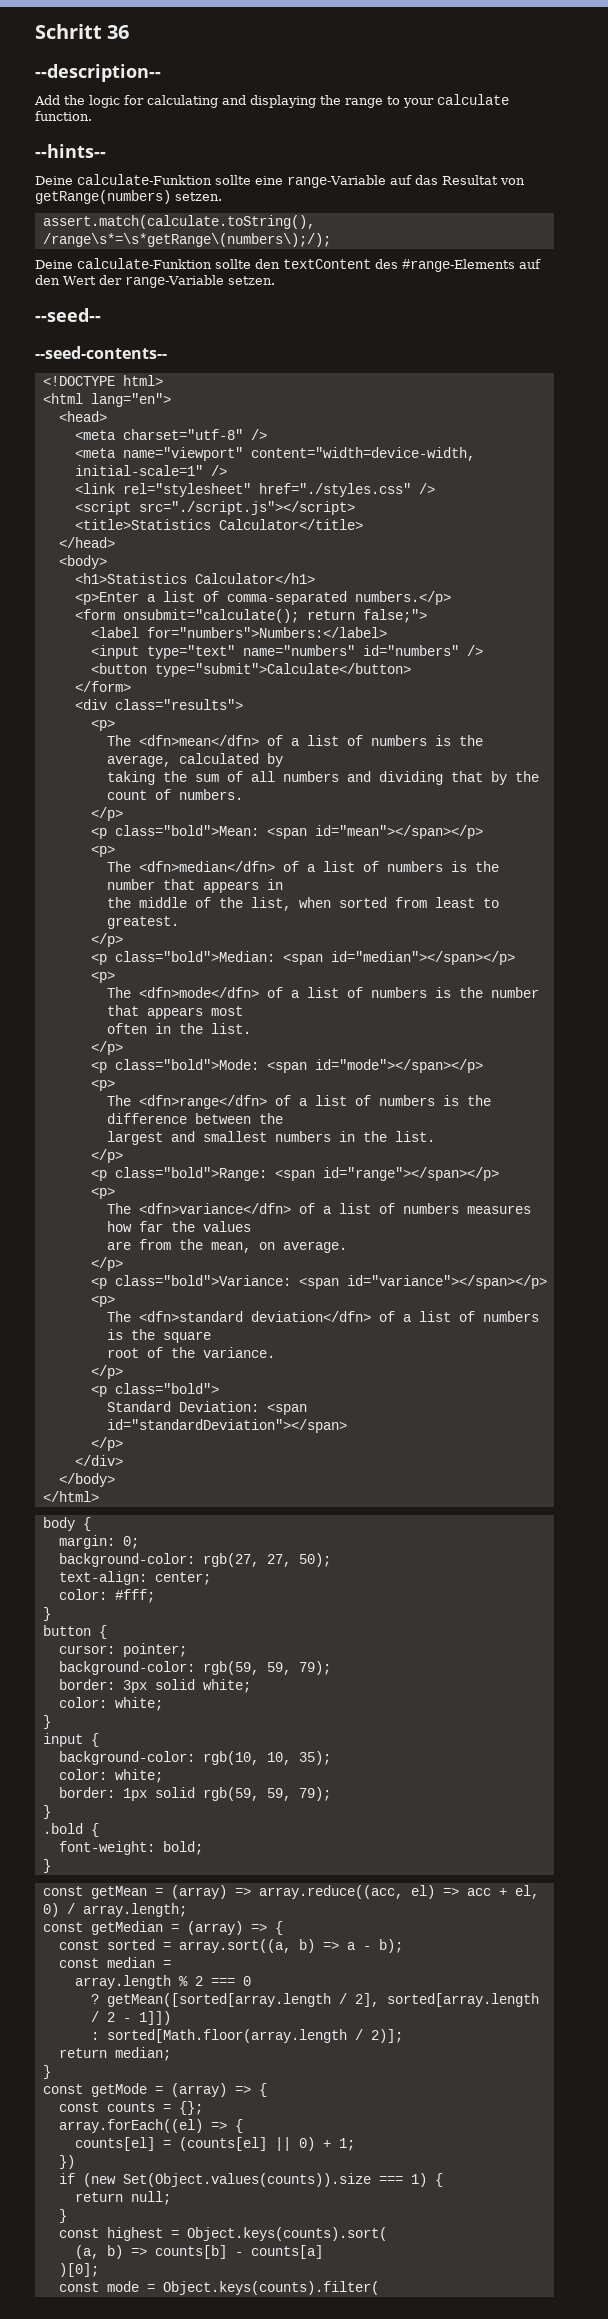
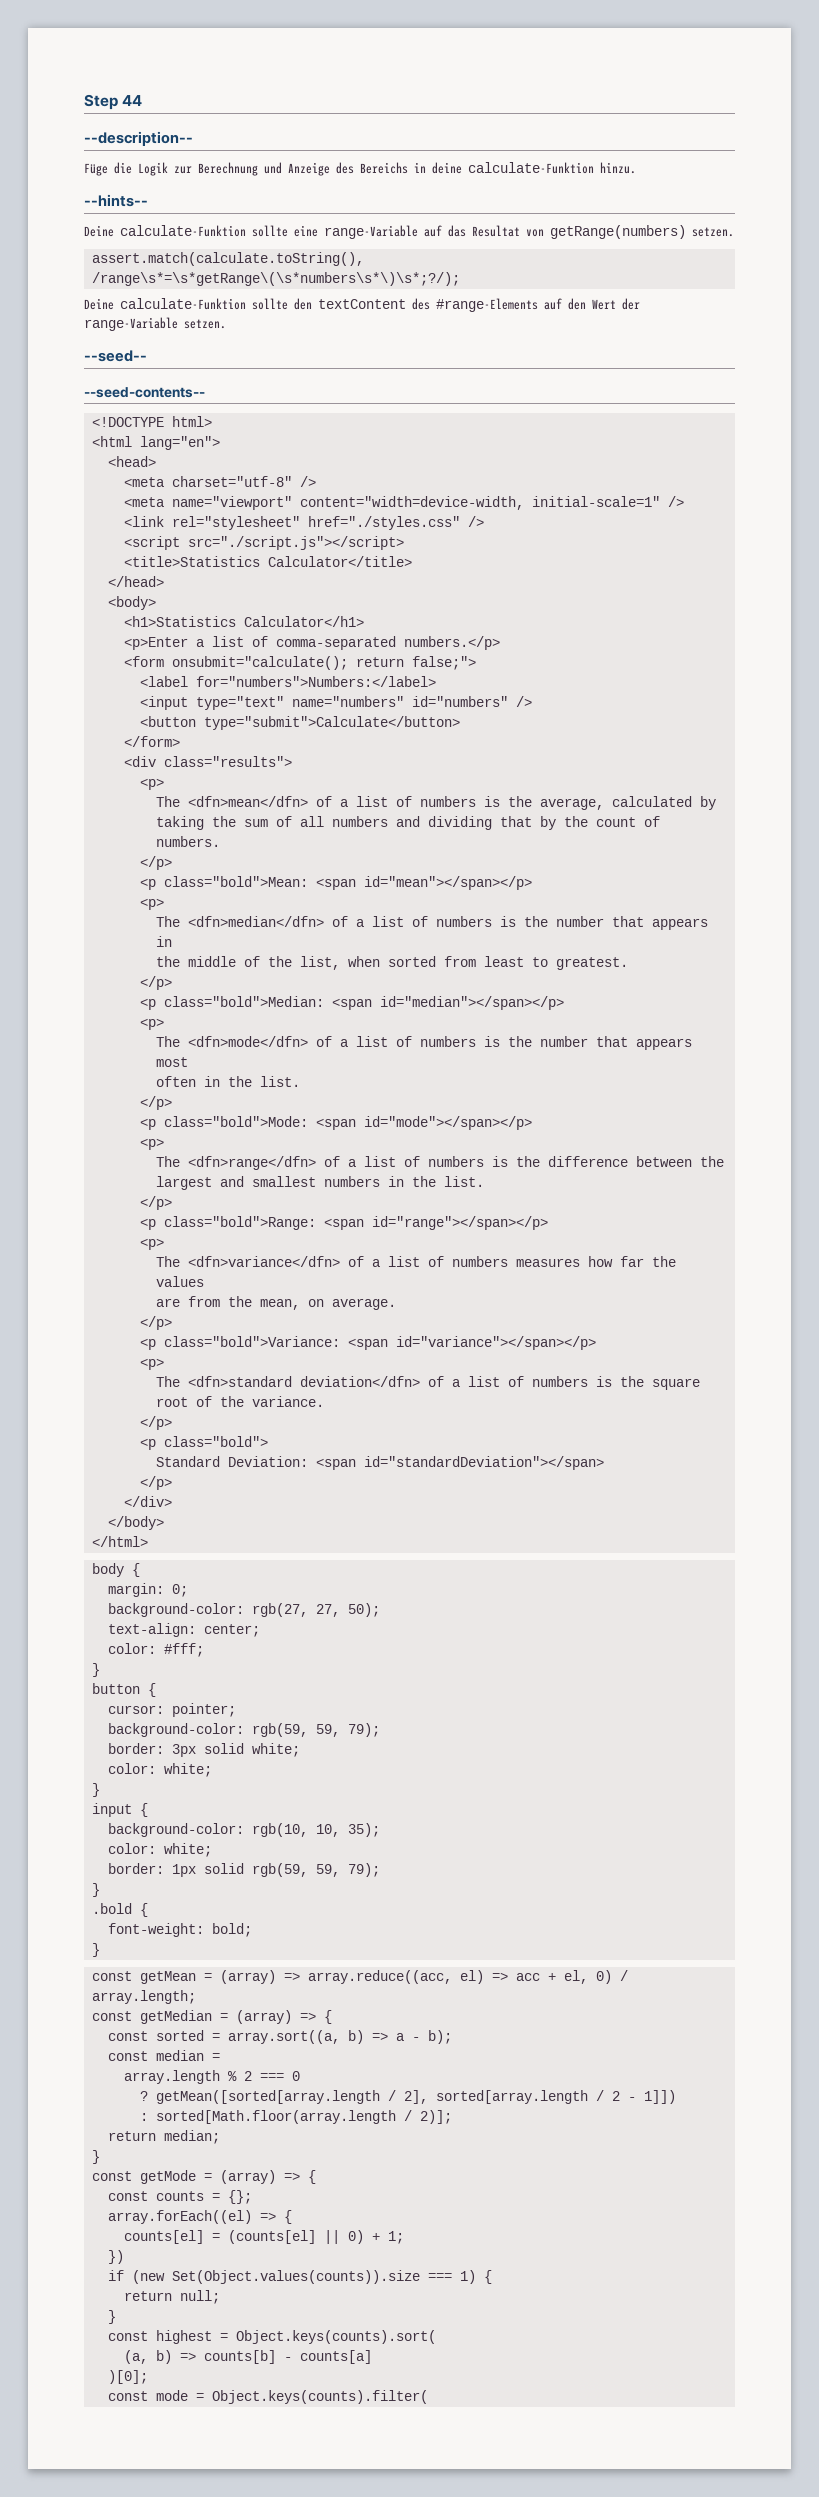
[35,24,130,39] Schritt 36 -> [84,94,143,110] Step 44
[34,94,509,108] [35,111,92,121] Add the logic for calculating and displaying the range to your calculate function. -> [84,162,636,176] Füge die Logik zur Berechnung und Anzeige des Bereichs in deine calculate-Funktion hinzu.
[42,233,331,247] /range\s*=\s*getRange\(numbers\);/); -> [91,272,460,286] /range\s*=\s*getRange\(\s*numbers\s*\)\s*;?/);

